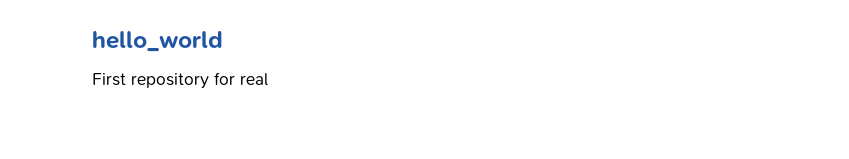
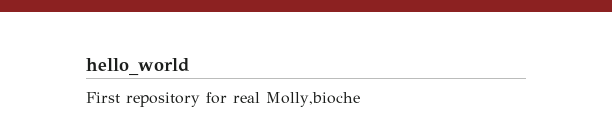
(268, 79) none -> [266,92,360,107] Molly,bioche

